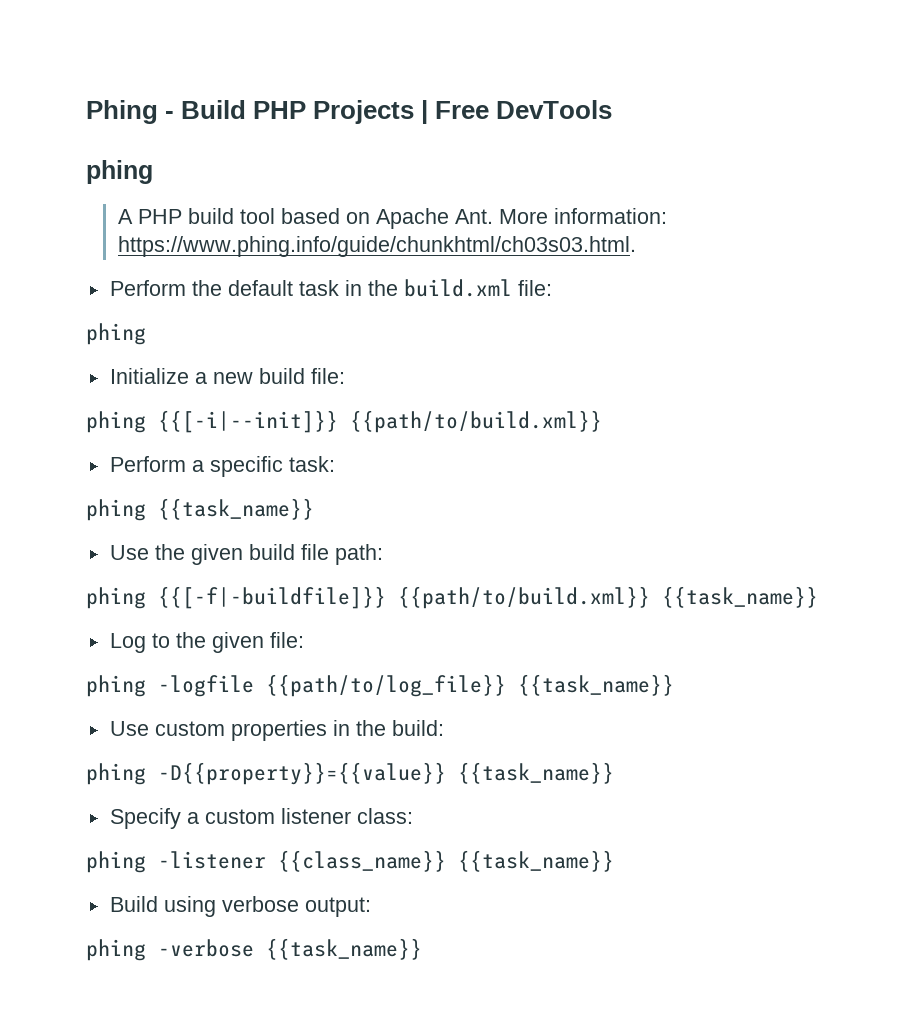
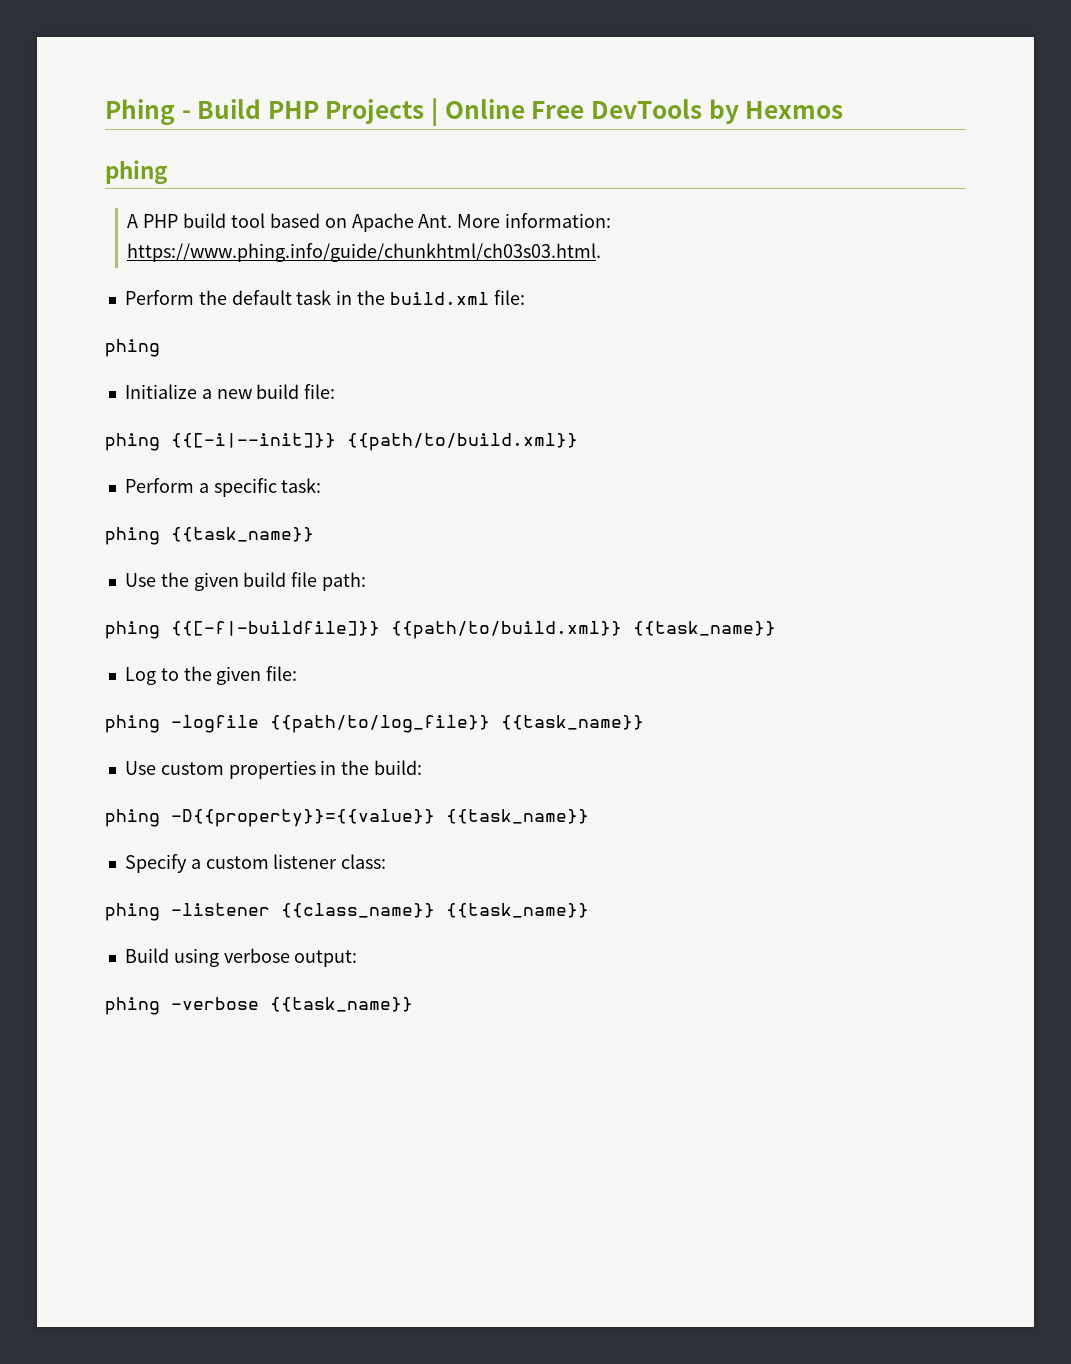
(429, 112) none -> [444,99,525,119] Online
(613, 109) none -> [708,99,844,124] by Hexmos

